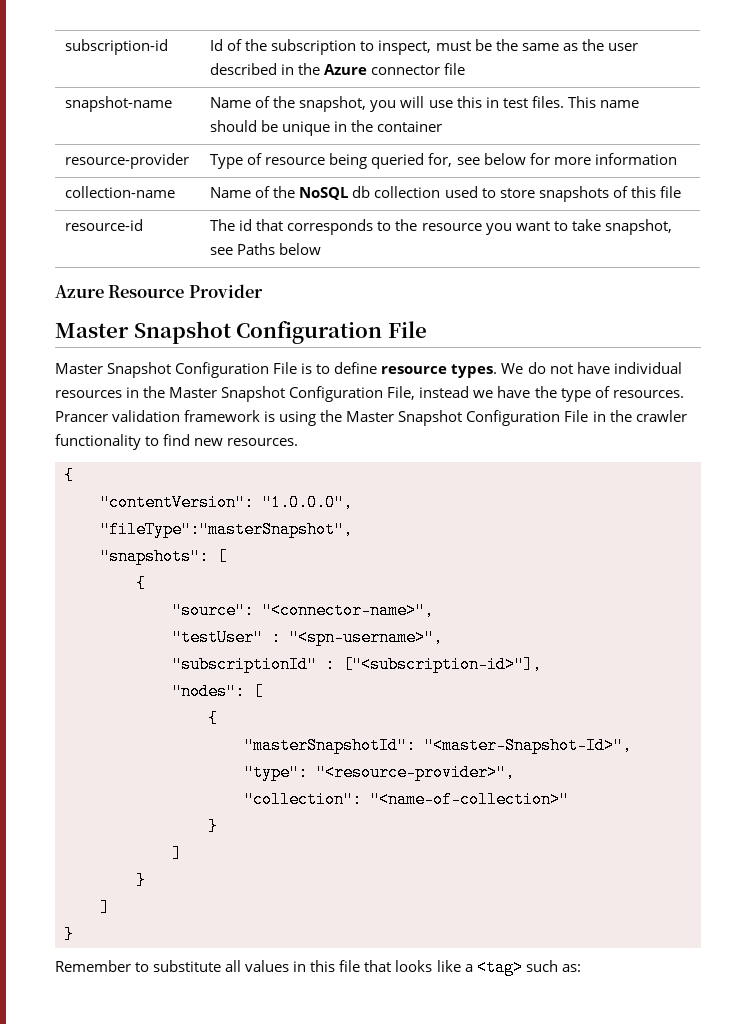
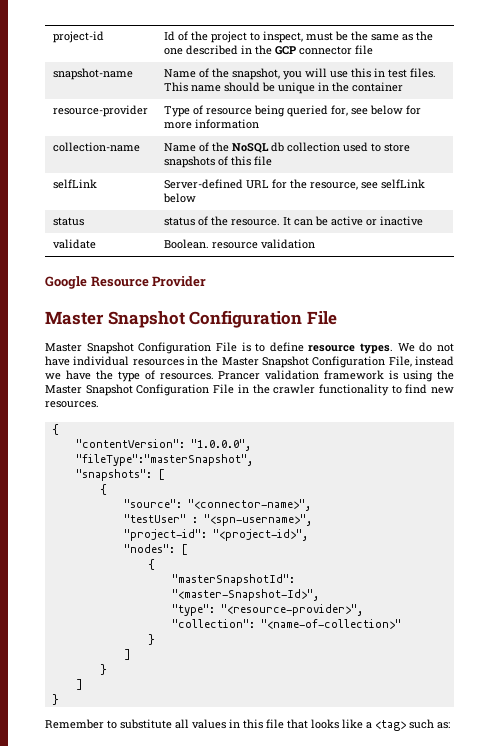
[65,39,169,55] subscription-id -> [52,31,104,43] project-id
[271,39,357,55] subscription -> [210,31,247,43] project
[607,43,638,51] user -> [163,48,183,55] one
[324,64,368,75] Azure -> [274,46,296,55] GCP
[65,219,144,231] [210,219,672,235] [210,243,322,255] [55,285,104,298] resource-id | The id that corresponds to the resource you want to take snapshot, see Paths below // Azure -> [52,179,97,189] [163,179,425,190] [162,193,196,203] [52,217,84,226] [163,216,423,226] [52,239,96,249] [163,239,315,249] [45,276,87,289] selfLink | Server-defined URL for the resource, see selfLink below // status | status of the resource. It can be active or inactive // validate | Boolean. resource validation // Google
[172,656,542,673] "subscriptionId" : ["<subscription-id>"], -> [123,529,308,541] "project-id": "<project-id>",

